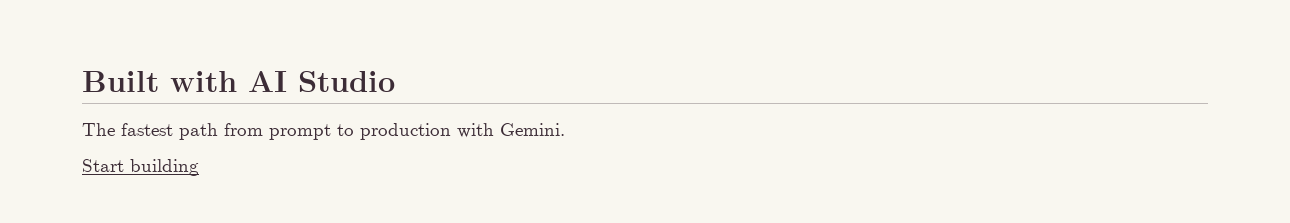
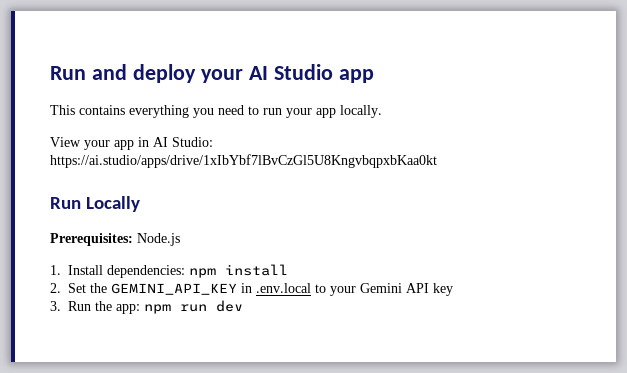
[82,71,395,92] [82,123,565,140] [82,159,199,176] Built with AI Studio // The fastest path from prompt to production with Gemini. // Start building -> [50,64,374,83] [50,105,382,118] [50,137,213,150] [50,154,437,168] [50,196,141,212] [50,233,180,246] [50,264,288,278] [50,283,453,296] [50,300,243,314] Run and deploy your AI Studio app // This contains everything you need to run your app locally. // View your app in AI Studio: https://ai.studio/apps/drive/1xIbYbf7lBvCzGl5U8KngvbqpxbKaa0kt // Run Locally // Prerequisites: Node.js // 1. Install dependencies: npm install // 2. Set the GEMINI_API_KEY in .env.local to your Gemini API key // 3. Run the app: npm run dev

